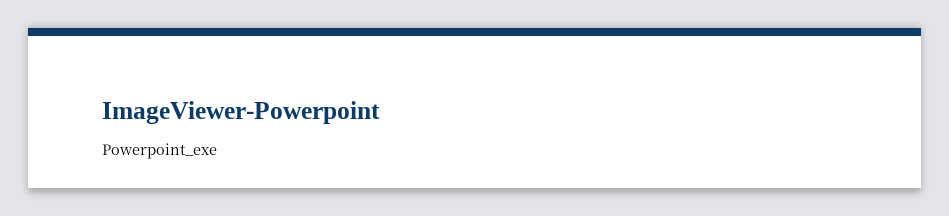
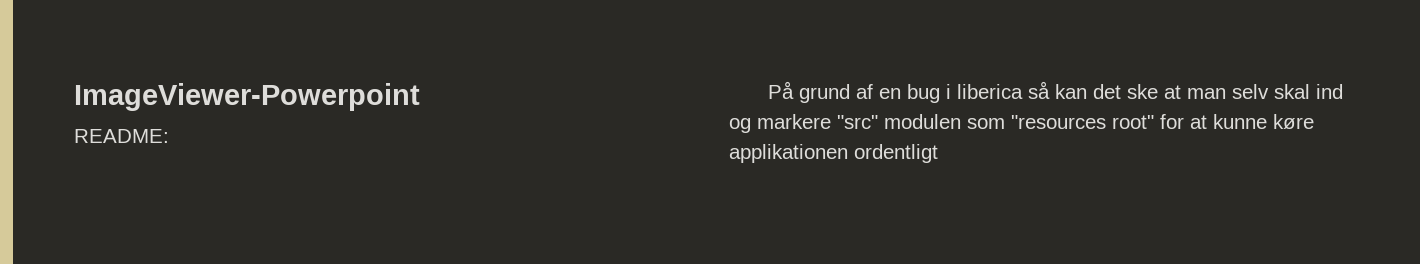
[102,143,217,159] Powerpoint_exe -> [74,129,169,143] [768,81,1344,103] [729,114,1314,133] [729,144,938,163] README: // På grund af en bug i liberica så kan det ske at man selv skal ind og markere "src" modulen som "resources root" for at kunne køre applikationen ordentligt

